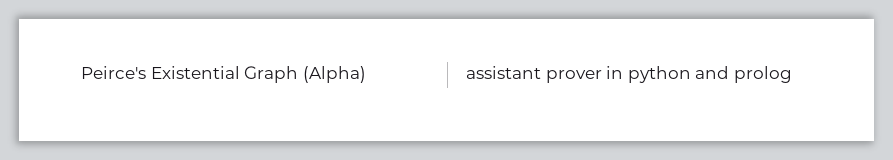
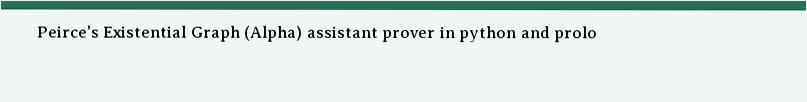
[733,66,792,83] prolog -> [554,26,599,43] prolo

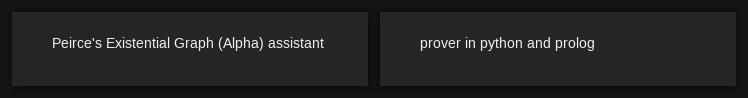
[554,26,599,43] prolo -> [555,37,595,51] prolog

